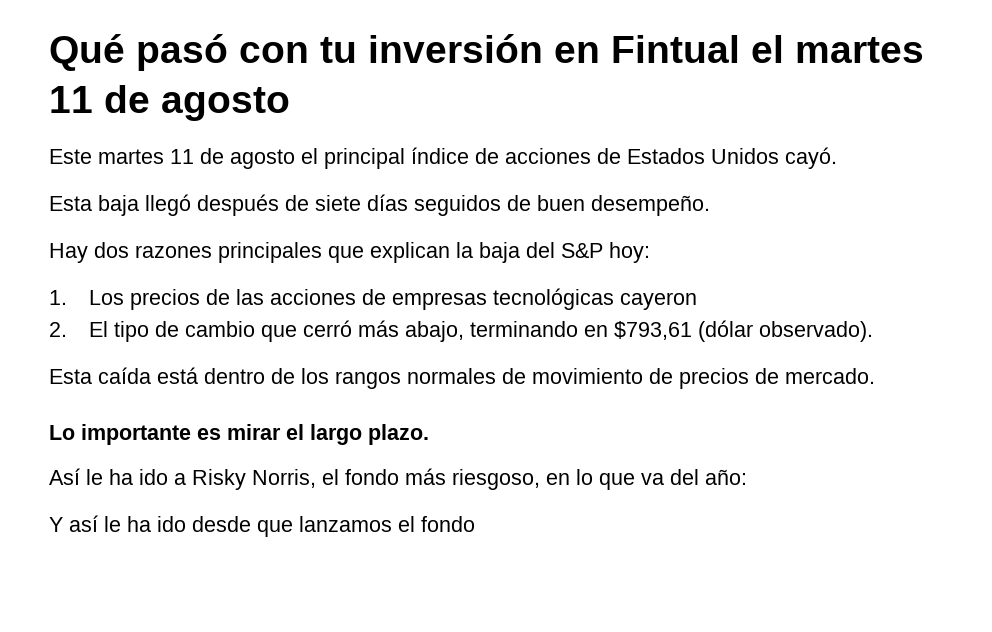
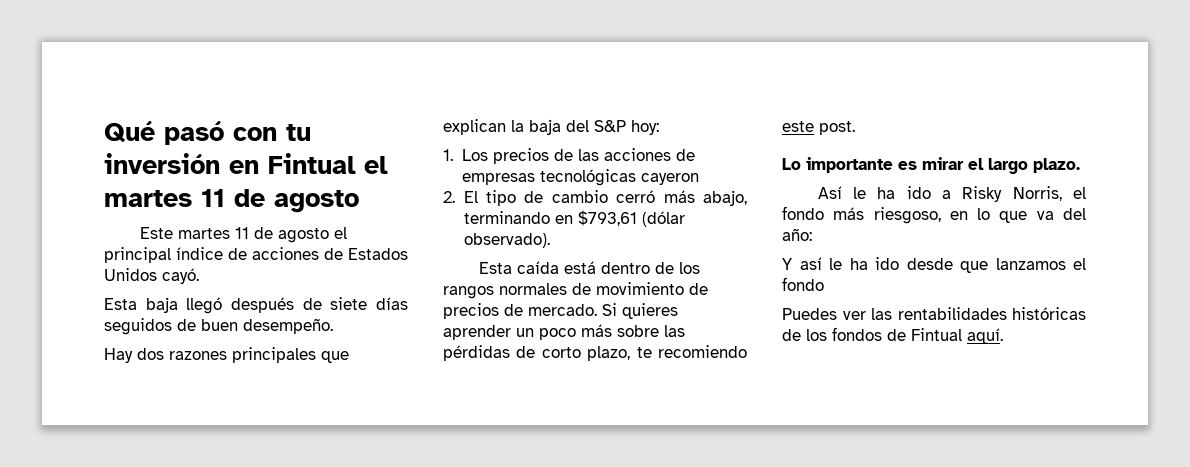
[261,325,298,342] que -> (608, 196) none
(875, 376) none -> [602,303,678,319] [443,324,685,340] [443,345,747,361] [782,121,855,135] Si quieres aprender un poco más sobre las pérdidas de corto plazo, te recomiendo este post.
(475, 524) none -> [782,307,1086,320] [782,327,1003,344] // Puedes ver las rentabilidades históricas de los fondos de Fintual aquí.

